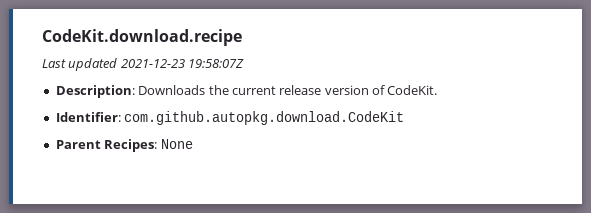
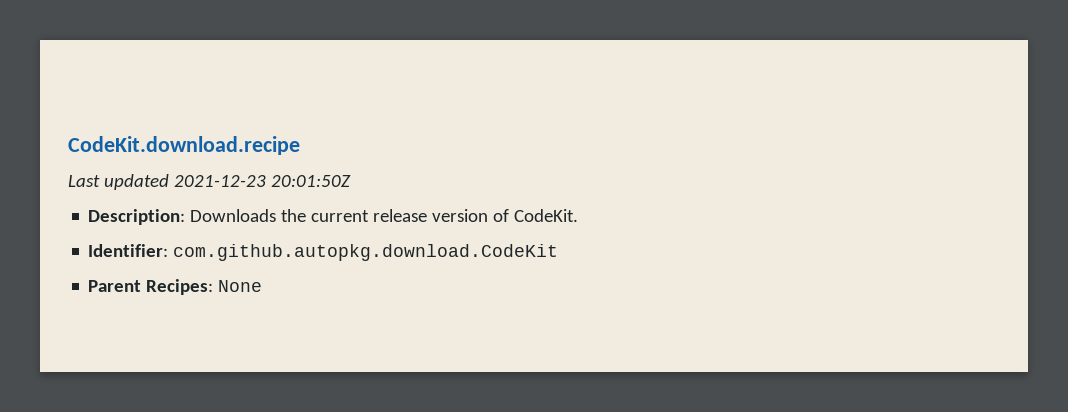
[188,59,245,68] 19:58:07Z -> [270,175,351,187] 20:01:50Z

